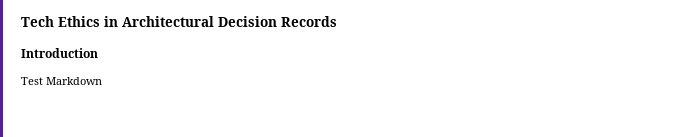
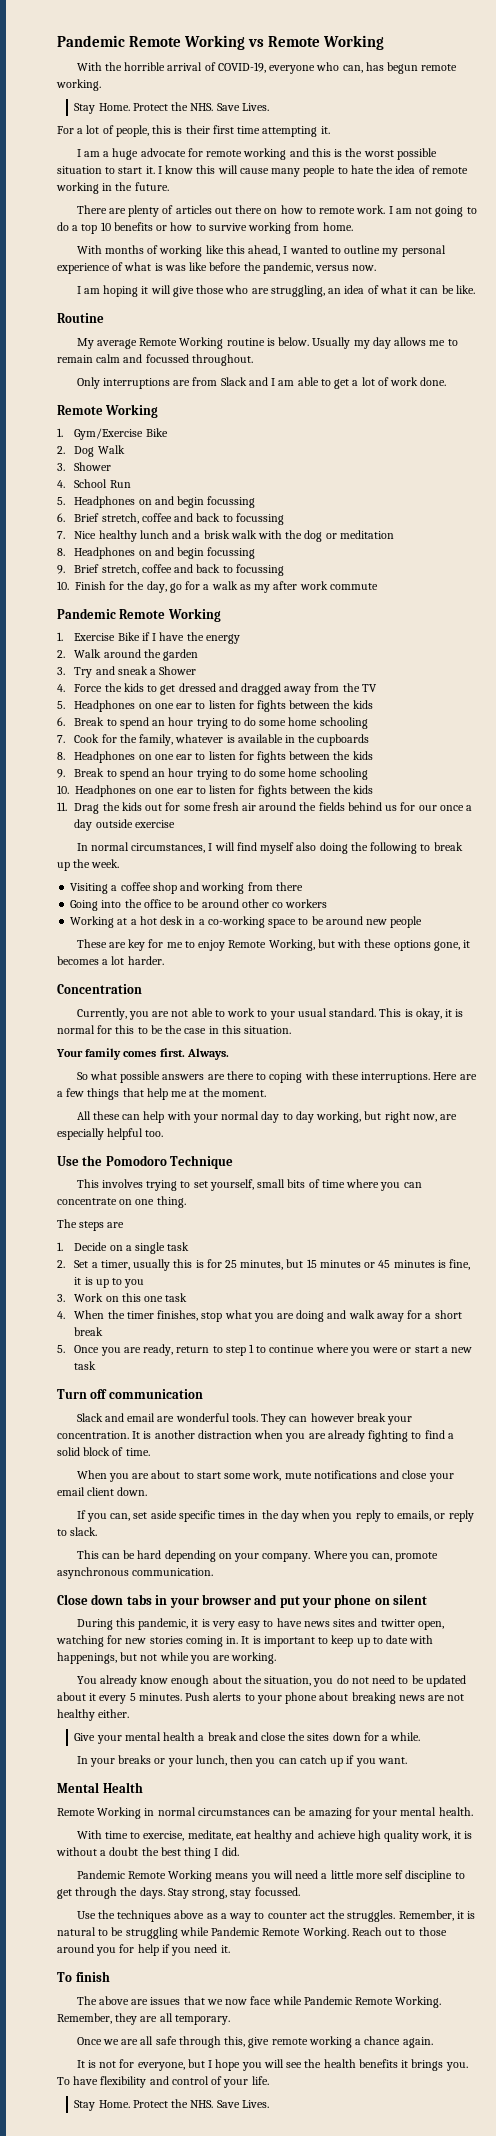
[21,16,337,27] [21,48,98,58] [21,77,102,85] Tech Ethics in Architectural Decision Records // Introduction // Test Markdown -> [57,35,384,50] [76,62,458,74] [56,79,101,91] [74,102,269,114] [57,125,330,137] [76,148,437,160] [57,165,468,177] [56,182,169,194] [76,205,477,217] [57,222,353,234] [76,245,446,257] [57,262,377,274] [76,285,475,297] [57,313,104,323] [76,337,458,349] [57,354,253,366] [76,377,447,389] [57,404,159,418] [57,428,168,440] [57,445,125,457] [57,462,112,471] [57,479,131,488] [57,496,256,508] [57,513,284,525] [57,530,394,542] [57,547,256,559] [57,564,284,576] [57,581,378,593] [57,608,221,622] [57,632,240,644] [57,649,199,661] [57,666,197,678] [57,683,377,695] [57,700,373,712] [57,717,368,729] [57,734,370,746] [57,751,373,763] [57,768,368,780] [57,785,374,797] [57,802,473,814] [74,819,175,831] [76,842,463,854] [57,859,120,871] [70,882,303,894] [70,899,328,911] [70,916,423,928] [76,939,471,951] [57,956,164,965] [57,984,142,994] [76,1008,464,1020] [57,1025,292,1034] [56,1048,229,1060] [76,1071,477,1083] [57,1088,266,1100] [76,1111,458,1123] [57,1128,164,1140] [57,1155,234,1169] [76,1179,422,1191] [57,1196,186,1208] [57,1219,125,1231] [57,1242,190,1254] [57,1259,471,1271] [74,1277,145,1288] [57,1293,188,1302] [57,1310,462,1322] [74,1327,104,1336] [57,1344,473,1356] [74,1361,97,1370] [57,1389,203,1399] [76,1413,413,1425] [57,1430,454,1442] [57,1447,150,1456] [76,1470,454,1482] [57,1487,148,1496] [76,1510,474,1522] [57,1527,98,1536] [76,1550,439,1562] [57,1567,214,1579] [57,1594,428,1608] [76,1618,444,1630] [56,1635,434,1647] [57,1652,277,1664] [76,1675,466,1687] [57,1692,465,1704] [57,1709,130,1721] [74,1732,421,1744] [76,1755,407,1767] [57,1782,143,1793] [57,1807,473,1819] [76,1830,472,1842] [56,1847,239,1859] [76,1870,465,1882] [57,1887,300,1899] [76,1910,476,1922] [57,1927,447,1939] [57,1944,230,1956] [57,1971,110,1982] [76,1996,442,2008] [57,2013,230,2025] [76,2036,433,2048] [76,2059,468,2071] [57,2076,269,2088] [74,2099,269,2111] Pandemic Remote Working vs Remote Working // With the horrible arrival of COVID-19, everyone who can, has begun remote working. // Stay Home. Protect the NHS. Save Lives. // For a lot of people, this is their first time attempting it. // I am a huge advocate for remote working and this is the worst possible situation to start it. I know this will cause many people to hate the idea of remote working in the future. // There are plenty of articles out there on how to remote work. I am not going to do a top 10 benefits or how to survive working from home. // With months of working like this ahead, I wanted to outline my personal experience of what is was like before the pandemic, versus now. // I am hoping it will give those who are struggling, an idea of what it can be like. // Routine // My average Remote Working routine is below. Usually my day allows me to remain calm and focussed throughout. // Only interruptions are from Slack and I am able to get a lot of work done. // Remote Working // 1. Gym/Exercise Bike // 2. Dog Walk // 3. Shower // 4. School Run // 5. Headphones on and begin focussing // 6. Brief stretch, coffee and back to focussing // 7. Nice healthy lunch and a brisk walk with the dog or meditation // 8. Headphones on and begin focussing // 9. Brief stretch, coffee and back to focussing // 10. Finish for the day, go for a walk as my after work commute // Pandemic Remote Working // 1. Exercise Bike if I have the energy // 2. Walk around the garden // 3. Try and sneak a Shower // 4. Force the kids to get dressed and dragged away from the TV // 5. Headphones on one ear to listen for fights between the kids // 6. Break to spend an hour trying to do some home schooling // 7. Cook for the family, whatever is available in the cupboards // 8. Headphones on one ear to listen for fights between the kids // 9. Break to spend an hour trying to do some home schooling // 10. Headphones on one ear to listen for fights between the kids // 11. Drag the kids out for some fresh air around the fields behind us for our once a day outside exercise // In normal circumstances, I will find myself also doing the following to break up the week. // Visiting a coffee shop and working from there // Going into the office to be around other co workers // Working at a hot desk in a co-working space to be around new people // These are key for me to enjoy Remote Working, but with these options gone, it becomes a lot harder. // Concentration // Currently, you are not able to work to your usual standard. This is okay, it is normal for this to be the case in this situation. // Your family comes first. Always. // So what possible answers are there to coping with these interruptions. Here are a few things that help me at the moment. // All these can help with your normal day to day working, but right now, are especially helpful too. // Use the Pomodoro Technique // This involves trying to set yourself, small bits of time where you can concentrate on one thing. // The steps are // 1. Decide on a single task // 2. Set a timer, usually this is for 25 minutes, but 15 minutes or 45 minutes is fine, it is up to you // 3. Work on this one task // 4. When the timer finishes, stop what you are doing and walk away for a short break // 5. Once you are ready, return to step 1 to continue where you were or start a new task // Turn off communication // Slack and email are wonderful tools. They can however break your concentration. It is another distraction when you are already fighting to find a solid block of time. // When you are about to start some work, mute notifications and close your email client down. // If you can, set aside specific times in the day when you reply to emails, or reply to slack. // This can be hard depending on your company. Where you can, promote asynchronous communication. // Close down tabs in your browser and put your phone on silent // During this pandemic, it is very easy to have news sites and twitter open, watching for new stories coming in. It is important to keep up to date with happenings, but not while you are working. // You already know enough about the situation, you do not need to be updated about it every 5 minutes. Push alerts to your phone about breaking news are not healthy either. // Give your mental health a break and close the sites down for a while. // In your breaks or your lunch, then you can catch up if you want. // Mental Health // Remote Working in normal circumstances can be amazing for your mental health. // With time to exercise, meditate, eat healthy and achieve high quality work, it is without a doubt the best thing I did. // Pandemic Remote Working means you will need a little more self discipline to get through the days. Stay strong, stay focussed. // Use the techniques above as a way to counter act the struggles. Remember, it is natural to be struggling while Pandemic Remote Working. Reach out to those around you for help if you need it. // To finish // The above are issues that we now face while Pandemic Remote Working. Remember, they are all temporary. // Once we are all safe through this, give remote working a chance again. // It is not for everyone, but I hope you will see the health benefits it brings you. To have flexibility and control of your life. // Stay Home. Protect the NHS. Save Lives.

